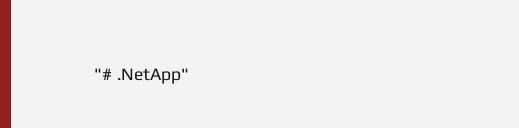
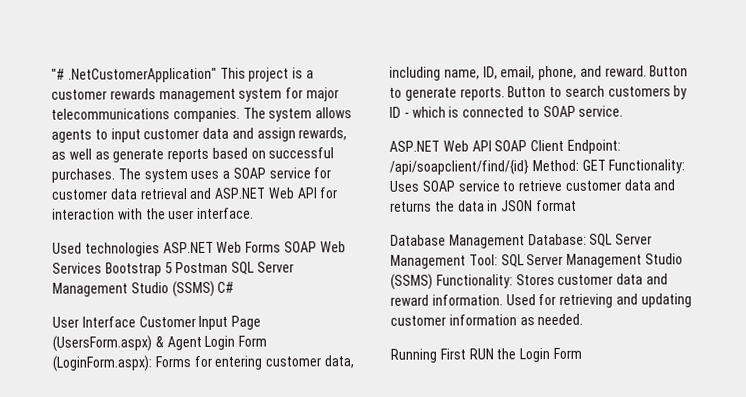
[116,68,189,84] .NetApp" -> [67,67,314,83] [51,87,339,103] [51,107,353,123] [51,127,348,143] [51,147,335,163] [51,167,332,183] [51,187,338,200] [52,207,255,220] [52,241,346,257] [52,261,294,277] [52,280,235,298] [52,315,262,330] [52,335,268,352] [52,355,354,372] [389,65,689,81] [389,85,688,101] [389,105,624,118] [389,139,621,154] [389,159,686,175] [389,179,676,192] [390,199,577,212] [390,233,653,249] [390,253,683,269] [390,273,668,290] [390,293,692,308] [390,313,584,326] [390,347,582,363] .NetCustomerApplication" This project is a customer rewards management system for major telecommunications companies. The system allows agents to input customer data and assign rewards, as well as generate reports based on successful purchases. The system uses a SOAP service for customer data retrieval and ASP.NET Web API for interaction with the user interface. // Used technologies ASP.NET Web Forms SOAP Web Services Bootstrap 5 Postman SQL Server Management Studio (SSMS) C# // User Interface Customer Input Page (UsersForm.aspx) & Agent Login Form (LoginForm.aspx): Forms for entering customer data, including name, ID, email, phone, and reward. Button to generate reports. Button to search customers by ID - which is connected to SOAP service. // ASP.NET Web API SOAP Client Endpoint: /api/soapclient/find/{id} Method: GET Functionality: Uses SOAP service to retrieve customer data and returns the data in JSON format // Database Management Database: SQL Server Management Tool: SQL Server Management Studio (SSMS) Functionality: Stores customer data and reward information. Used for retrieving and updating customer information as needed. // Running First RUN the Login Form

